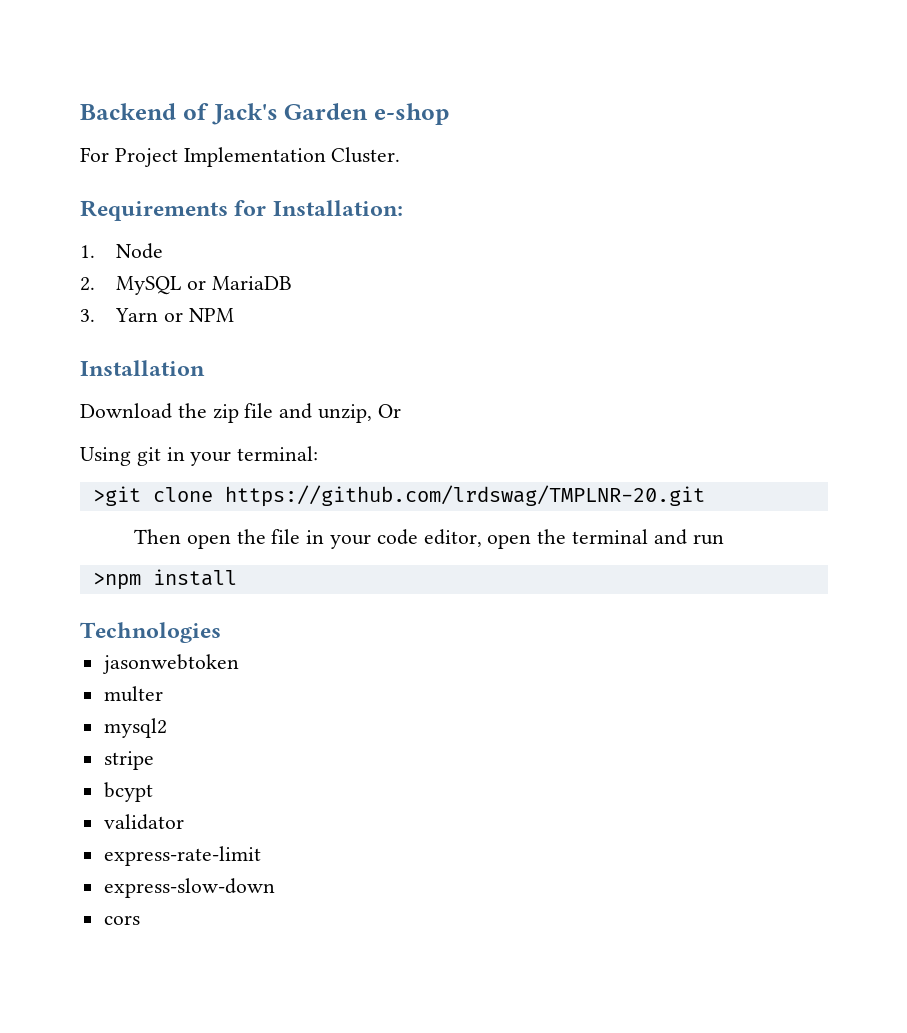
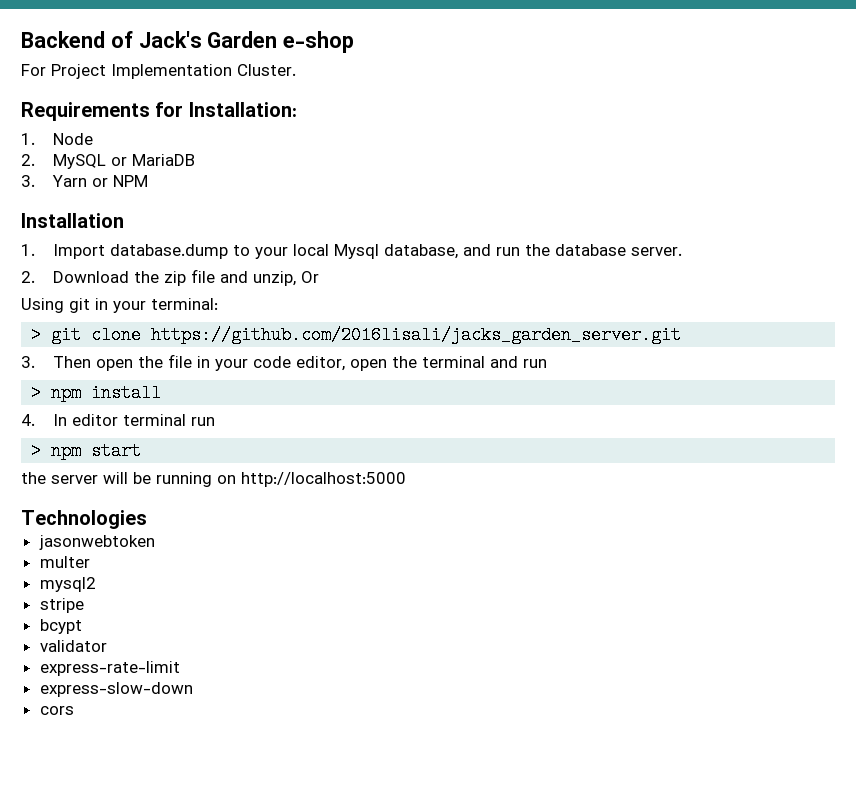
(205, 368) none -> [21,244,683,259] [21,271,35,283] 1. Import database.dump to your local Mysql database, and run the database server. // 2.
[92,485,705,507] >git clone https://github.com/lrdswag/TMPLNR-20.git // -> [31,326,682,344] [21,356,35,368] > git clone https://github.com/2016lisali/jacks_garden_server.git // 3.
[92,572,141,590] >npm -> [31,384,82,402] > npm
(237, 577) none -> [21,414,216,426] [31,442,142,460] [21,472,406,487] // 4. In editor terminal run // > npm start // the server will be running on http://localhost:5000

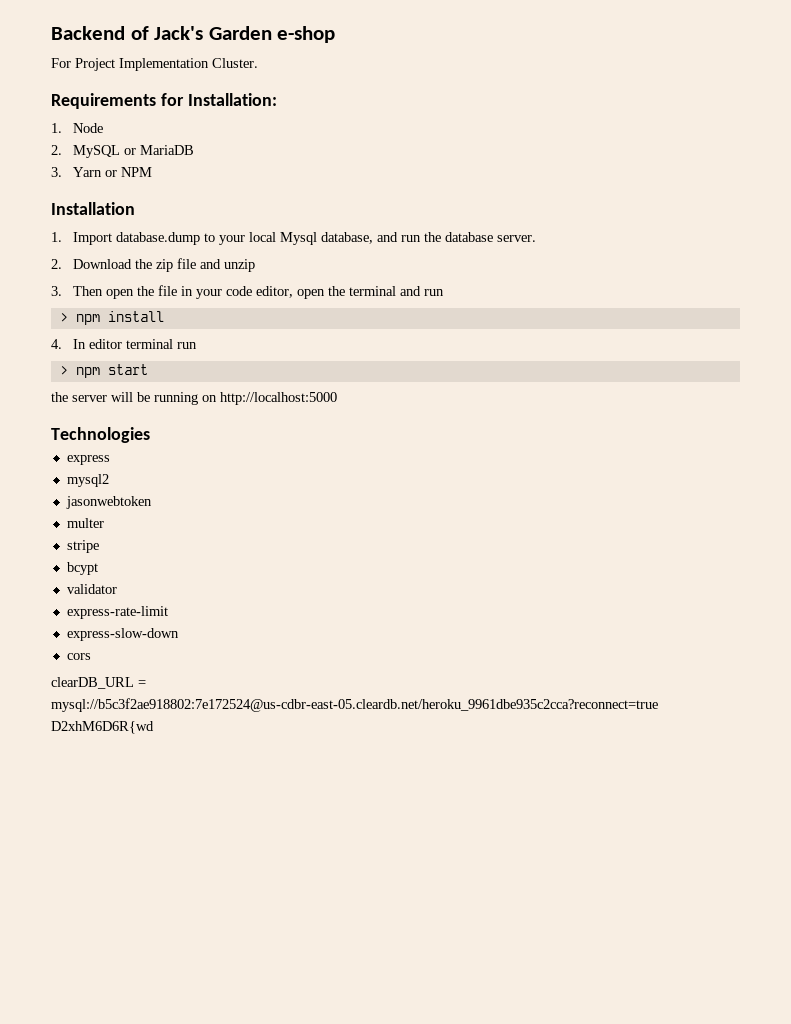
[253,271,320,286] [21,298,218,313] [31,326,682,344] unzip, Or // Using git in your terminal: // > git clone https://github.com/2016lisali/jacks_garden_server.git -> [223,259,255,272] unzip
(147, 519) none -> [66,455,110,465] [66,474,109,487] // express // mysql2
[39,577,96,592] // mysql2 -> (104, 523) none
(74, 710) none -> [51,677,146,689] [51,698,658,712] [51,721,154,734] // clearDB_URL = mysql://b5c3f2ae918802:7e172524@us-cdbr-east-05.cleardb.net/heroku_9961dbe935c2cca?reconnect=true D2xhM6D6R{wd

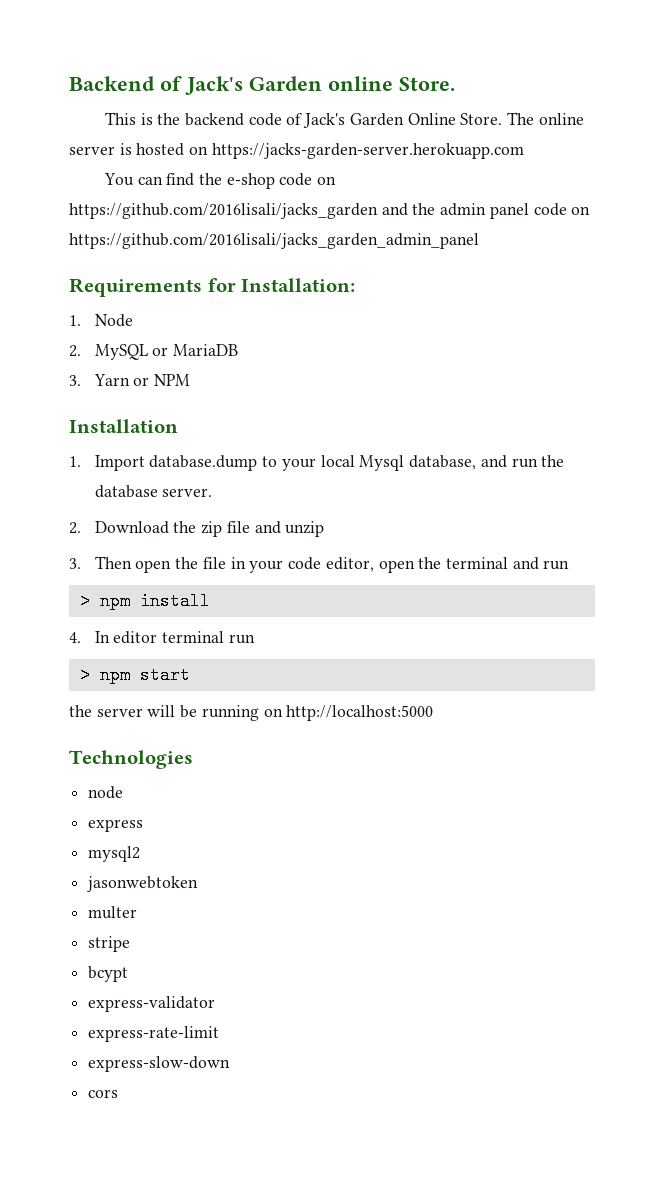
[277,26,336,43] [51,58,258,71] e-shop // For Project Implementation Cluster. -> [328,76,455,91] [104,112,584,128] [69,143,524,159] [103,173,337,189] [69,203,591,219] [69,233,479,249] online Store. // This is the backend code of Jack's Garden Online Store. The online server is hosted on https://jacks-garden-server.herokuapp.com // You can find the e-shop code on https://github.com/2016lisali/jacks_garden and the admin panel code on https://github.com/2016lisali/jacks_garden_admin_panel
(150, 435) none -> [88,786,124,799] // node
[66,584,117,594] validator -> [88,996,216,1012] express-validator
[51,677,146,689] [51,698,658,712] [51,721,154,734] // clearDB_URL = mysql://b5c3f2ae918802:7e172524@us-cdbr-east-05.cleardb.net/heroku_9961dbe935c2cca?reconnect=true D2xhM6D6R{wd -> (119, 1093) none

